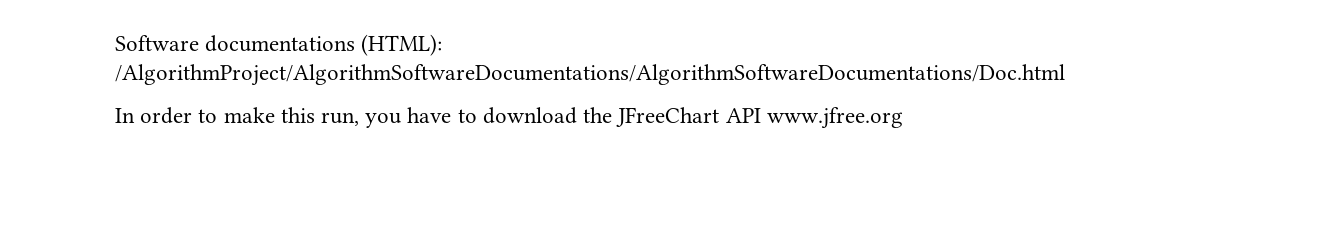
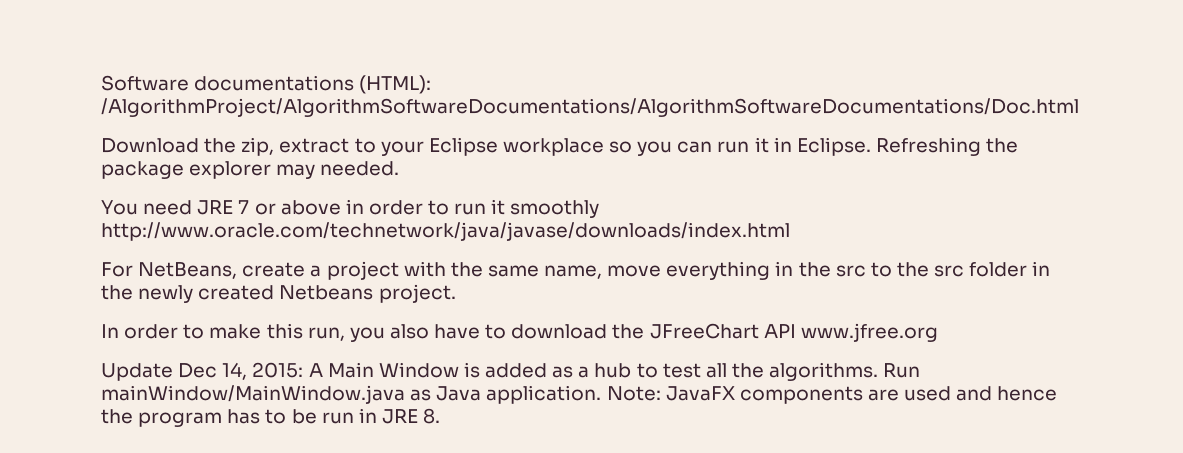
(1065, 75) none -> [101,137,1019,156] [101,161,400,179] [101,199,600,218] [101,222,790,241] [101,261,1051,280] [101,284,456,303] // Download the zip, extract to your Eclipse workplace so you can run it in Eclipse. Refreshing the package explorer may needed. // You need JRE 7 or above in order to run it smoothly http://www.oracle.com/technetwork/java/javase/downloads/index.html // For NetBeans, create a project with the same name, move everything in the src to the src folder in the newly created Netbeans project.
(402, 120) none -> [389,324,429,339] also
(903, 118) none -> [101,362,921,381] [101,385,1058,404] [101,408,441,427] // Update Dec 14, 2015: A Main Window is added as a hub to test all the algorithms. Run mainWindow/MainWindow.java as Java application. Note: JavaFX components are used and hence the program has to be run in JRE 8.

